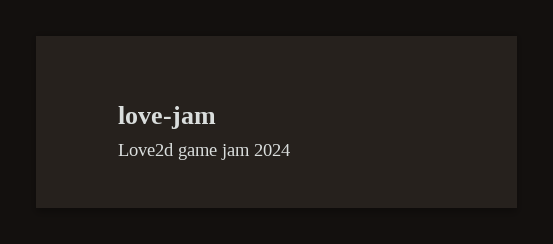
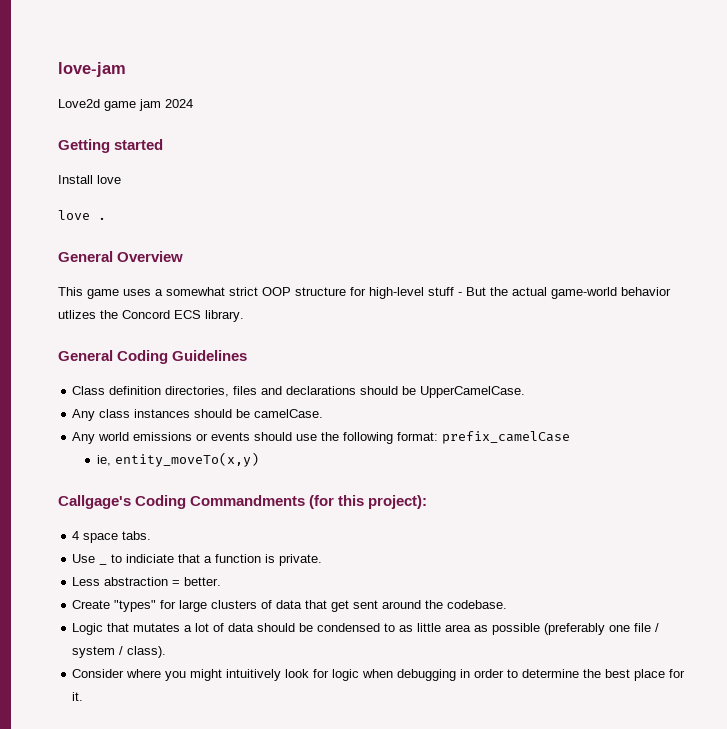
(290, 150) none -> [58,139,164,153] [58,175,121,184] [58,210,106,220] [58,251,184,262] [58,287,671,299] [58,310,244,322] [58,350,248,364] [72,386,526,398] [72,409,324,421] [72,431,571,444] [96,452,259,467] [58,495,428,509] [72,531,152,543] [72,554,96,563] [99,563,108,565] [111,554,323,566] [72,577,222,586] [72,600,508,612] [72,623,660,635] [72,646,167,658] [72,669,686,681] [72,692,84,701] // Getting started // Install love // love . // General Overview // This game uses a somewhat strict OOP structure for high-level stuff - But the actual game-world behavior utlizes the Concord ECS library. // General Coding Guidelines // Class definition directories, files and declarations should be UpperCamelCase. // Any class instances should be camelCase. // Any world emissions or events should use the following format: prefix_camelCase // ie, entity_moveTo(x,y) // Callgage's Coding Commandments (for this project): // 4 space tabs. // Use _ to indiciate that a function is private. // Less abstraction = better. // Create "types" for large clusters of data that get sent around the codebase. // Logic that mutates a lot of data should be condensed to as little area as possible (preferably one file / system / class). // Consider where you might intuitively look for logic when debugging in order to determine the best place for it.

